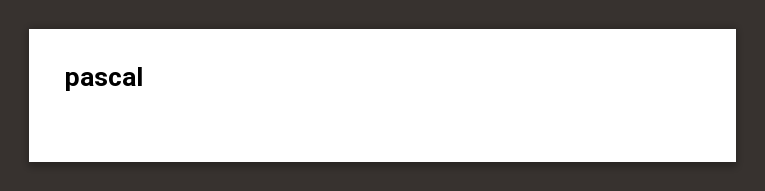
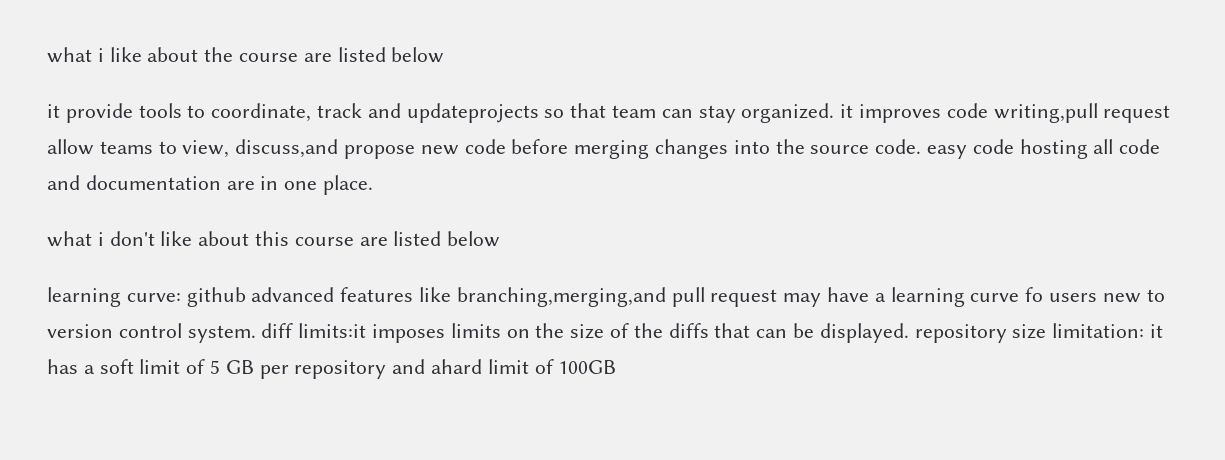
[65,67,143,91] pascal -> [47,47,445,63] [47,103,1171,123] [47,139,1161,159] [47,175,374,195] [47,231,501,247] [47,287,1165,307] [47,323,1164,343] [47,359,617,379] what i like about the course are listed below // it provide tools to coordinate, track and updateprojects so that team can stay organized. it improves code writing,pull request allow teams to view, discuss,and propose new code before merging changes into the source code. easy code hosting all code and documentation are in one place. // what i don't like about this course are listed below // learning curve: github advanced features like branching,merging,and pull request may have a learning curve fo users new to version control system. diff limits:it imposes limits on the size of the diffs that can be displayed. repository size limitation: it has a soft limit of 5 GB per repository and ahard limit of 100GB

